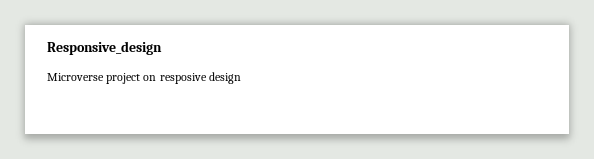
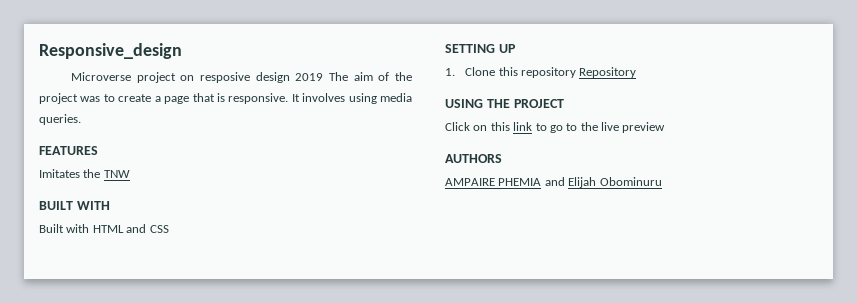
(241, 78) none -> [295,72,413,81] [39,93,413,104] [39,114,81,125] [39,146,98,155] [39,169,130,178] [39,201,110,210] [39,224,169,233] [445,44,516,53] [445,67,637,78] [445,99,564,108] [445,122,666,133] [445,154,502,163] [445,177,662,188] 2019 The aim of the project was to create a page that is responsive. It involves using media queries. // FEATURES // Imitates the TNW // BUILT WITH // Built with HTML and CSS // SETTING UP // 1. Clone this repository Repository // USING THE PROJECT // Click on this link to go to the live preview // AUTHORS // AMPAIRE PHEMIA and Elijah Obominuru

